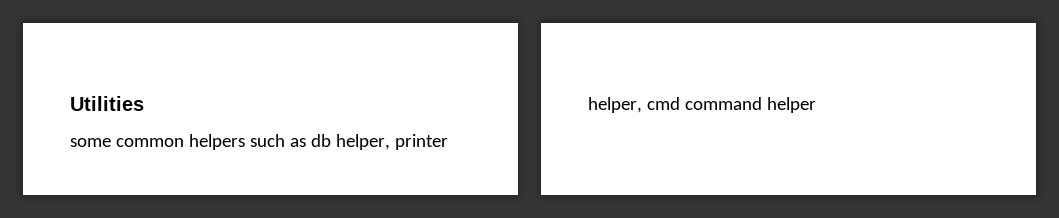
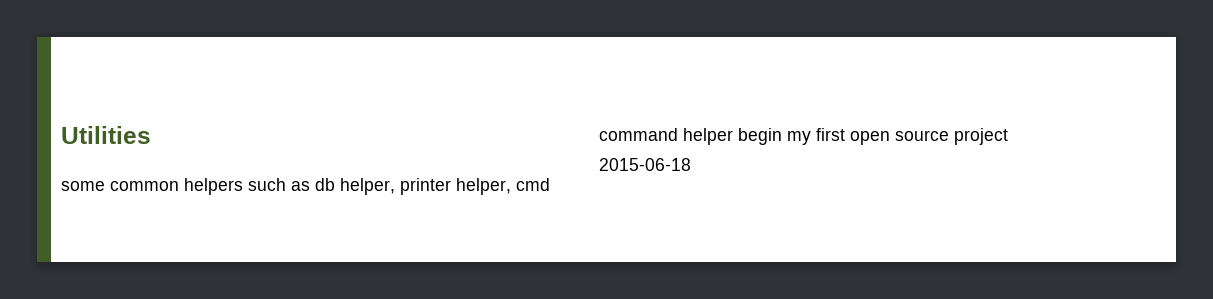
(816, 105) none -> [738,128,1008,145] [599,158,691,171] begin my first open source project 2015-06-18

